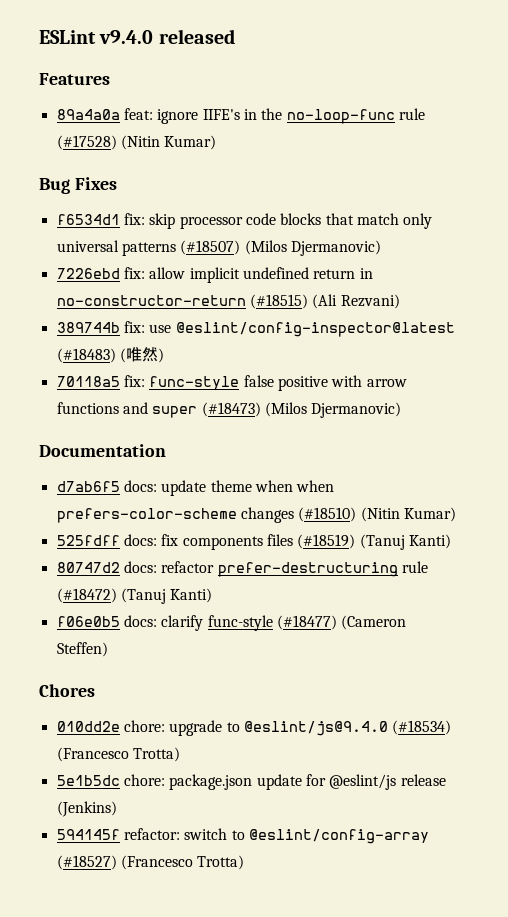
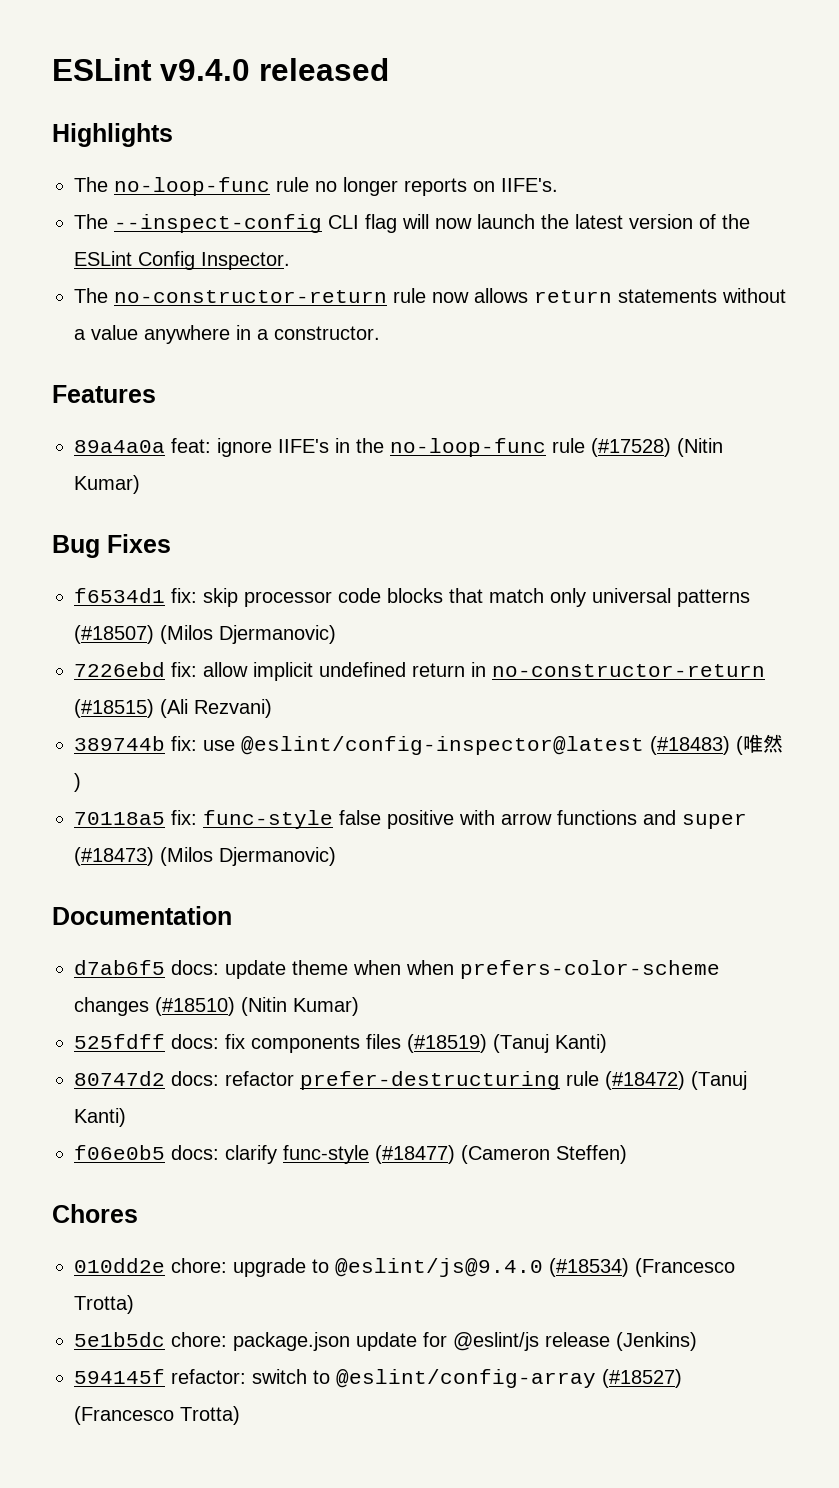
(235, 36) none -> [52,123,173,147] [74,177,558,196] [74,214,750,233] [74,251,290,270] [74,288,786,303] [74,325,380,344] // Highlights // The no-loop-func rule no longer reports on IIFE's. // The --inspect-config CLI flag will now launch the latest version of the ESLint Config Inspector. // The no-constructor-return rule now allows return statements without a value anywhere in a constructor.

